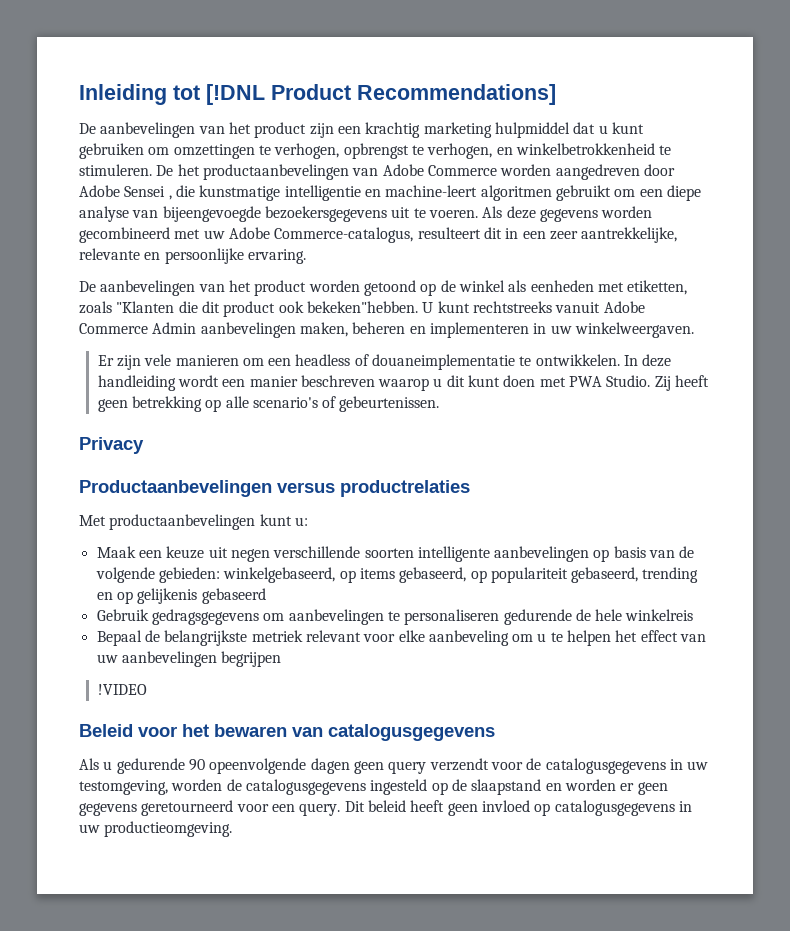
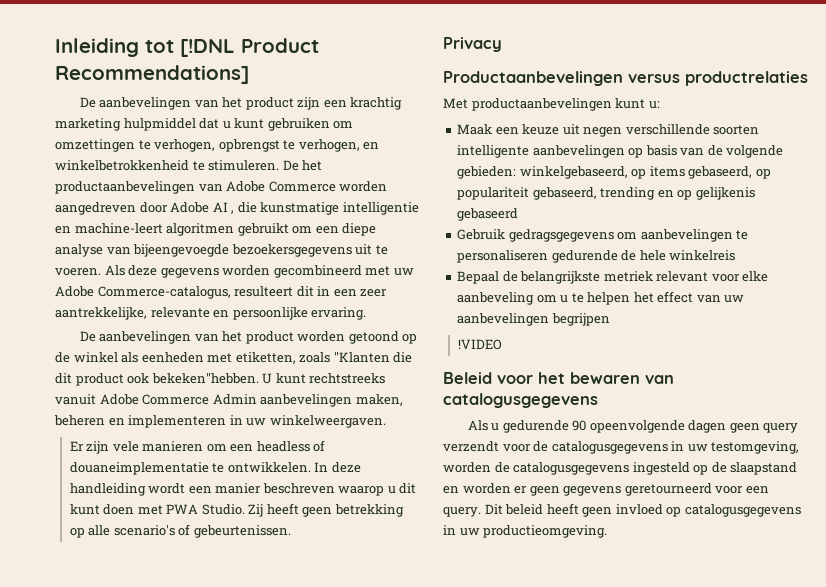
[124,186,166,197] Sensei -> [212,202,228,212] AI

